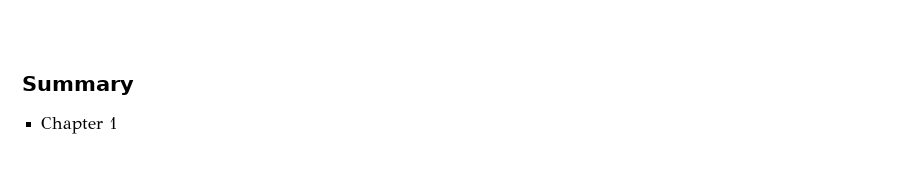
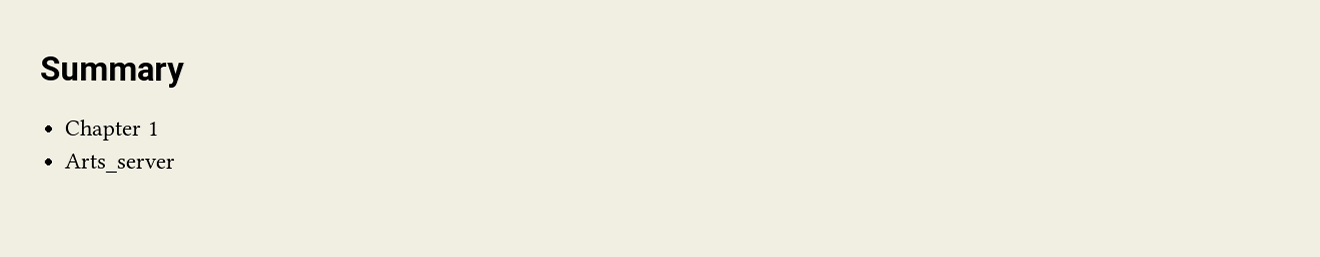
(118, 123) none -> [64,153,176,173] // Arts_server

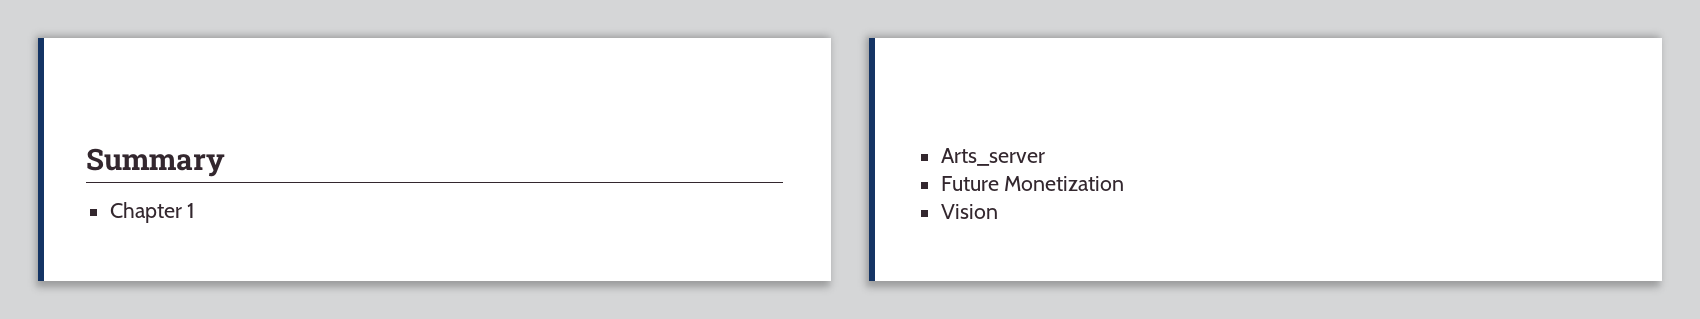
(176, 163) none -> [940,176,1125,191] [940,204,998,219] // Future Monetization // Vision

